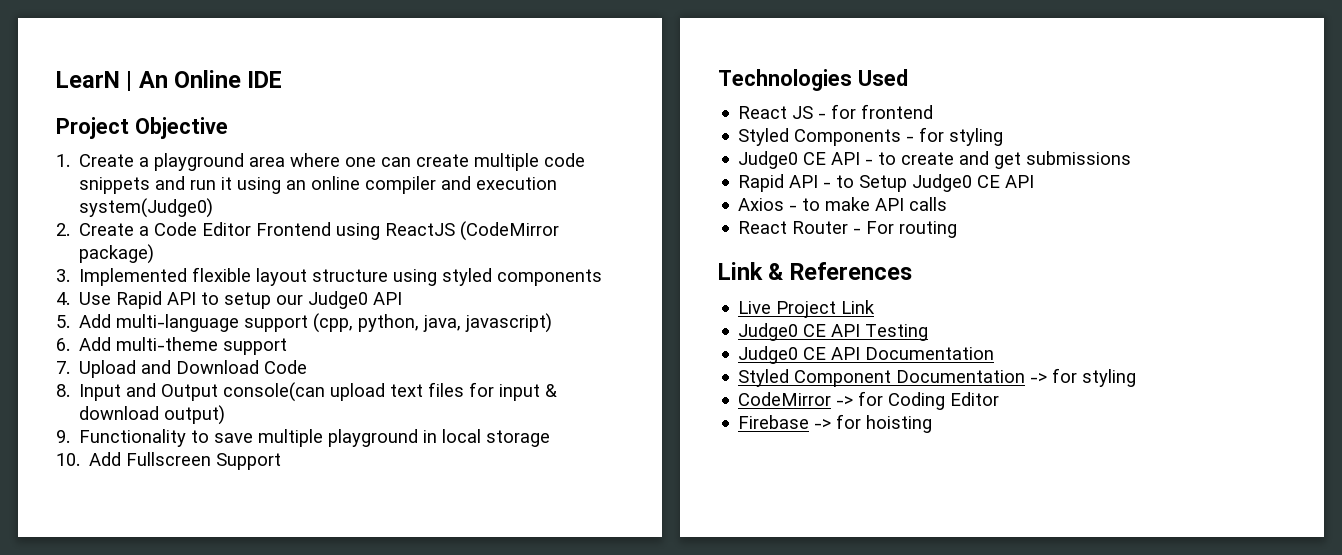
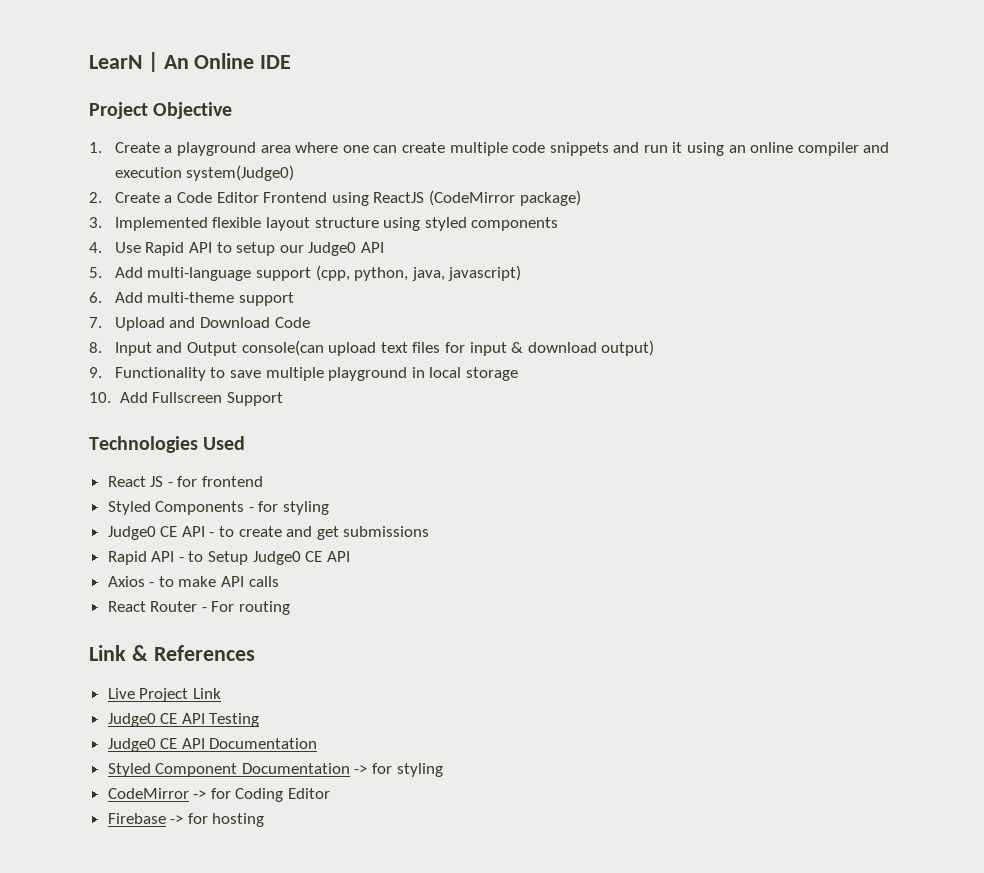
[866,415,933,433] hoisting -> [212,813,265,827] hosting

